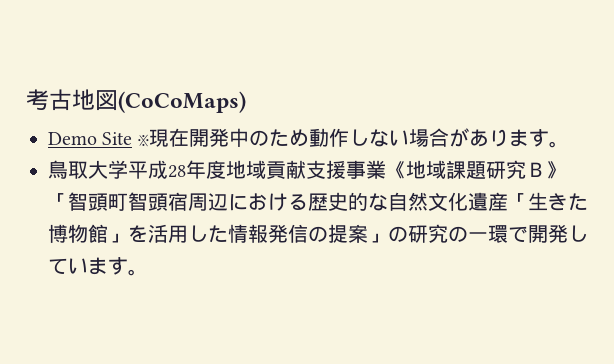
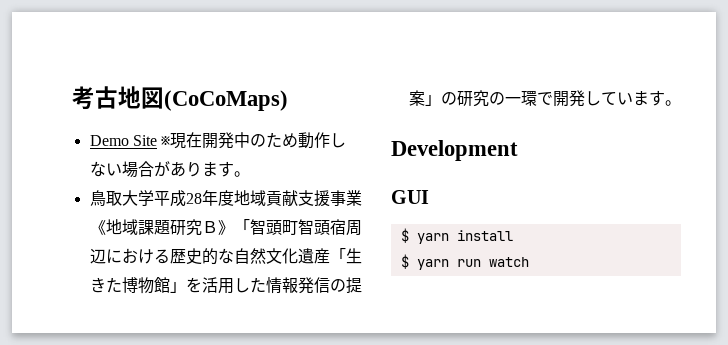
(148, 272) none -> [391,140,518,161] [391,190,429,204] [400,228,513,244] [400,254,529,270] // Development // GUI // $ yarn install // $ yarn run watch

